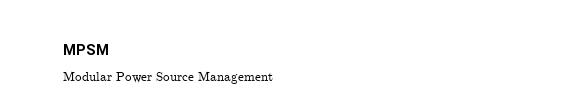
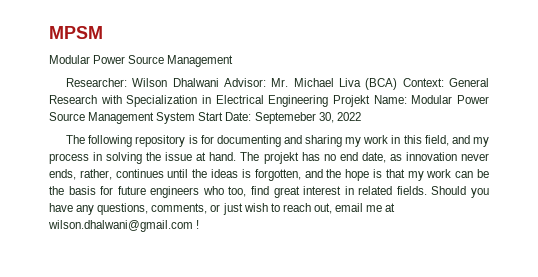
(273, 77) none -> [66,78,489,90] [49,95,489,107] [49,112,361,124] [66,135,489,147] [49,152,489,164] [49,169,489,181] [49,186,489,198] [49,203,396,215] [48,220,200,232] // Researcher: Wilson Dhalwani Advisor: Mr. Michael Liva (BCA) Context: General Research with Specialization in Electrical Engineering Projekt Name: Modular Power Source Management System Start Date: Septemeber 30, 2022 // The following repository is for documenting and sharing my work in this field, and my process in solving the issue at hand. The projekt has no end date, as innovation never ends, rather, continues until the ideas is forgotten, and the hope is that my work can be the basis for future engineers who too, find great interest in related fields. Should you have any questions, comments, or just wish to reach out, email me at wilson.dhalwani@gmail.com !

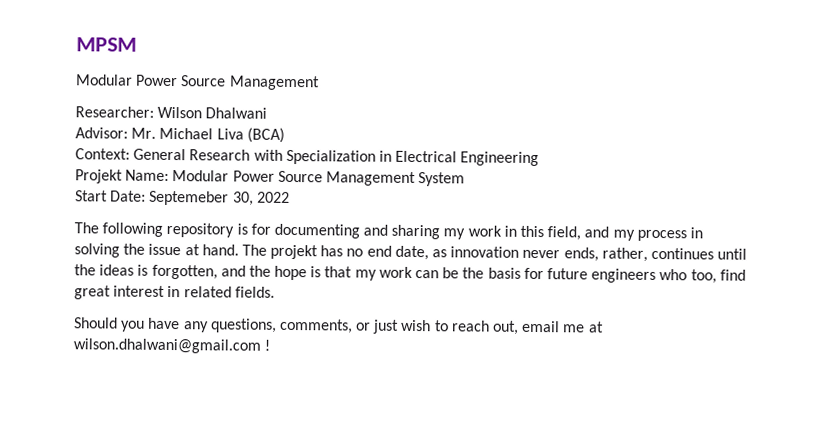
(219, 82) none -> (268, 113) //
(398, 84) none -> (285, 135) //
(329, 101) none -> (540, 159) //
(196, 118) none -> (466, 179) //
(427, 190) none -> (275, 292) //

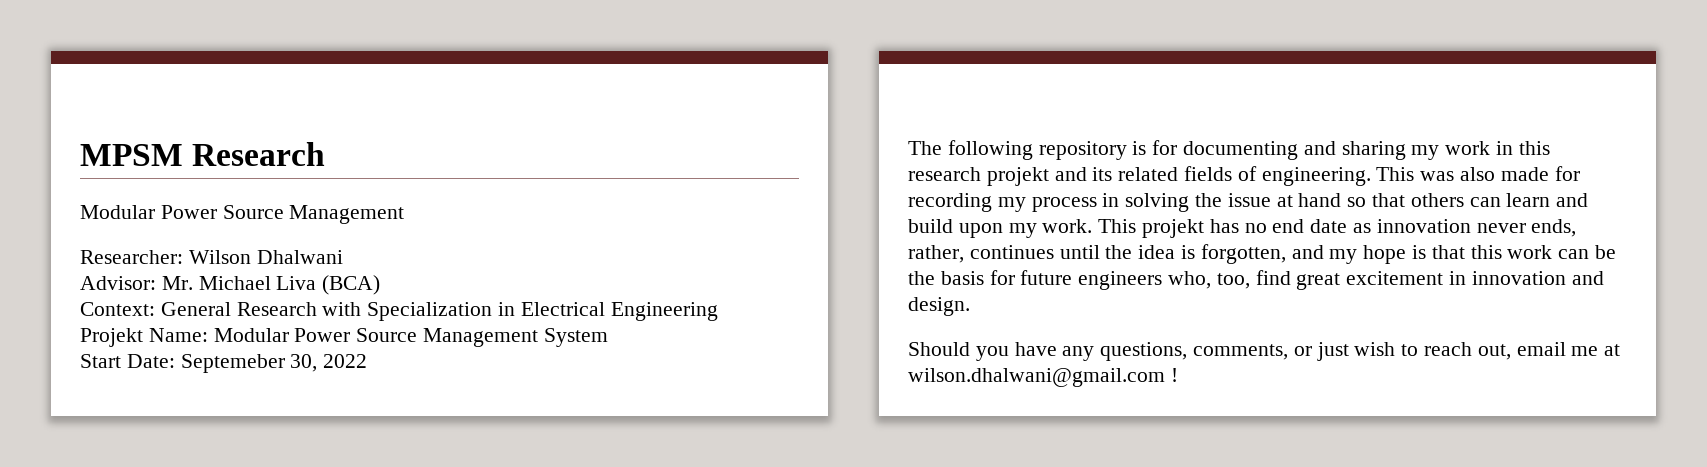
(137, 44) none -> [192,142,326,166] Research
[547,226,610,241] field, and -> [908,166,1580,186] [908,193,992,212] research projekt and its related fields of engineering. This was also made for recording
[201,244,267,256] hand. The -> [1298,193,1589,207] [908,219,1137,238] hand so that others can learn and build upon my work. This
[394,245,429,261] date, -> [1310,219,1348,233] date
[99,264,135,276] ideas -> [1138,245,1176,259] idea
[248,265,271,277] the -> [1329,249,1358,264] my
[354,269,377,281] my -> [1470,245,1502,259] this
[659,269,688,281] who -> [1168,271,1212,289] who,
[113,285,275,298] interest in related fields. -> [1346,271,1604,285] [908,297,970,316] excitement in innovation and design.

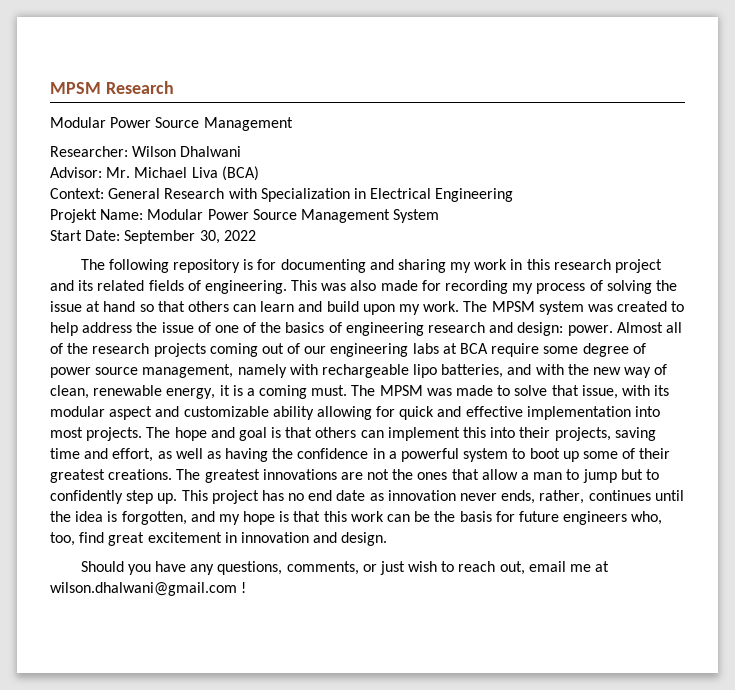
[180,354,285,373] Septemeber -> [124,230,196,244] September
[986,167,1049,186] projekt -> [615,259,663,273] project
[1102,193,1120,207] in -> [589,280,603,291] of
[1098,219,1205,238] This projekt -> [463,301,685,315] [50,322,682,336] [50,343,646,357] [50,364,668,378] [50,385,670,399] [50,406,661,420] [50,427,656,441] [50,448,671,462] [50,469,659,483] [50,490,259,504] The MPSM system was created to help address the issue of one of the basics of engineering research and design: power. Almost all of the research projects coming out of our engineering labs at BCA require some degree of power source management, namely with rechargeable lipo batteries, and with the new way of clean, renewable energy, it is a coming must. The MPSM was made to solve that issue, with its modular aspect and customizable ability allowing for quick and effective implementation into most projects. The hope and goal is that others can implement this into their projects, saving time and effort, as well as having the confidence in a powerful system to boot up some of their greatest creations. The greatest innovations are not the ones that allow a man to jump but to confidently step up. This project

